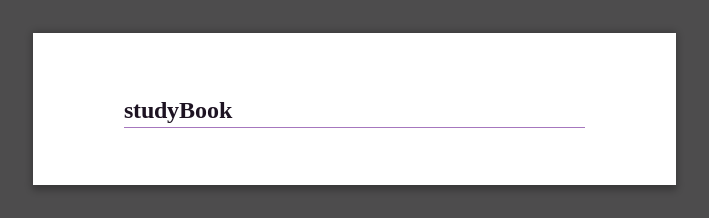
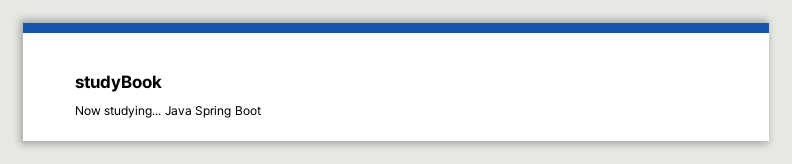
(233, 112) none -> [75,105,261,118] // Now studying... Java Spring Boot

